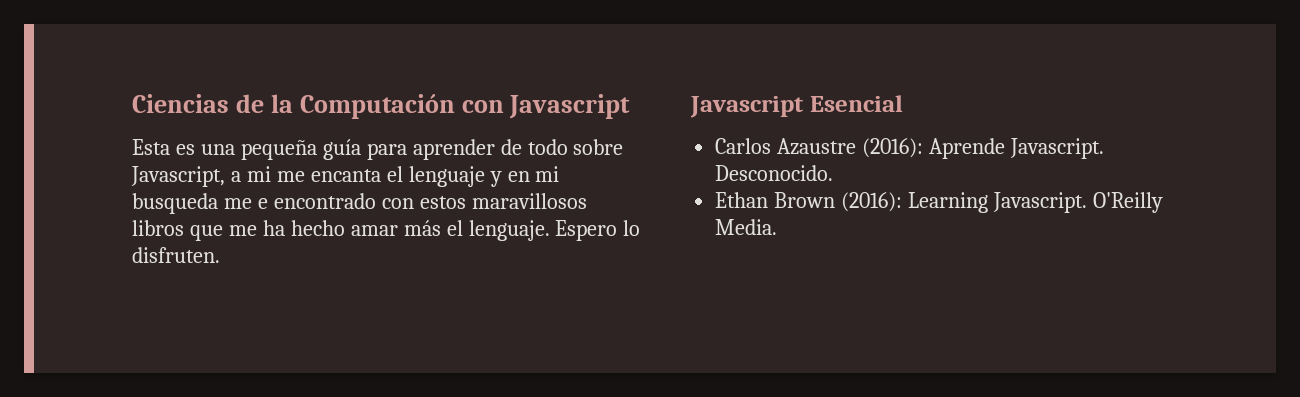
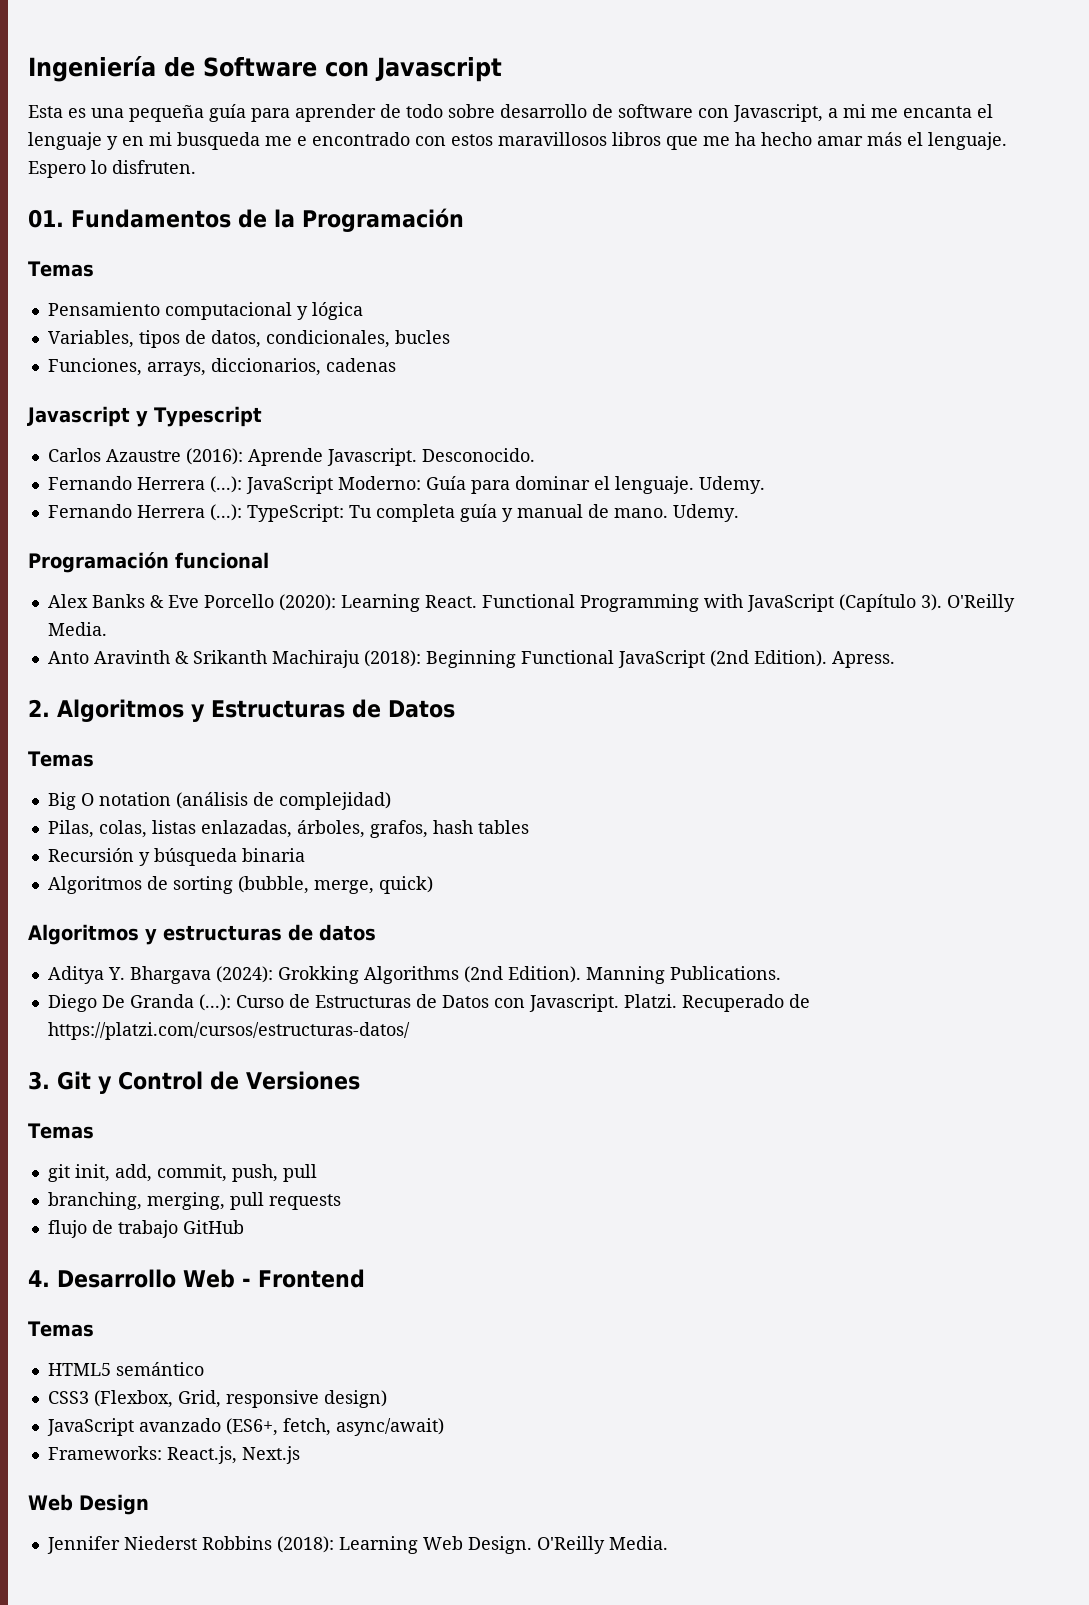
[132,94,455,119] Ciencias de la Computación -> [28,56,317,82] Ingeniería de Software
(624, 147) none -> [500,104,729,118] desarrollo de software con
[690,95,903,118] // Javascript Esencial -> [28,208,464,232] [28,261,94,277] [47,302,363,320] [47,330,450,348] [47,358,396,376] [27,406,262,427] // 01. Fundamentos de la Programación // Temas // Pensamiento computacional y lógica // Variables, tipos de datos, condicionales, bucles // Funciones, arrays, diccionarios, cadenas // Javascript y Typescript
[715,192,1087,213] Ethan Brown (2016): Learning Javascript. -> [47,476,765,494] [47,504,739,522] [28,552,269,573] [47,594,1015,612] [47,622,107,636] [47,650,895,668] [28,699,455,722] [28,751,94,767] [47,792,391,810] [47,820,529,838] [47,848,305,866] [47,876,433,894] [28,924,376,945] [47,966,781,984] [47,994,810,1012] [47,1022,410,1040] [28,1071,360,1094] [28,1123,94,1139] [47,1164,317,1182] [47,1192,341,1210] [47,1220,244,1238] [28,1269,365,1288] [28,1321,94,1337] [47,1362,204,1376] [47,1390,387,1408] [46,1418,444,1436] [47,1446,300,1464] [28,1494,149,1515] [46,1536,532,1554] Fernando Herrera (...): JavaScript Moderno: Guía para dominar el lenguaje. Udemy. // Fernando Herrera (...): TypeScript: Tu completa guía y manual de mano. Udemy. // Programación funcional // Alex Banks & Eve Porcello (2020): Learning React. Functional Programming with JavaScript (Capítulo 3). O'Reilly Media. // Anto Aravinth & Srikanth Machiraju (2018): Beginning Functional JavaScript (2nd Edition). Apress. // 2. Algoritmos y Estructuras de Datos // Temas // Big O notation (análisis de complejidad) // Pilas, colas, listas enlazadas, árboles, grafos, hash tables // Recursión y búsqueda binaria // Algoritmos de sorting (bubble, merge, quick) // Algoritmos y estructuras de datos // Aditya Y. Bhargava (2024): Grokking Algorithms (2nd Edition). Manning Publications. // Diego De Granda (...): Curso de Estructuras de Datos con Javascript. Platzi. Recuperado de https://platzi.com/cursos/estructuras-datos/ // 3. Git y Control de Versiones // Temas // git init, add, commit, push, pull // branching, merging, pull requests // flujo de trabajo GitHub // 4. Desarrollo Web - Frontend // Temas // HTML5 semántico // CSS3 (Flexbox, Grid, responsive design) // JavaScript avanzado (ES6+, fetch, async/await) // Frameworks: React.js, Next.js // Web Design // Jennifer Niederst Robbins (2018): Learning Web Design.

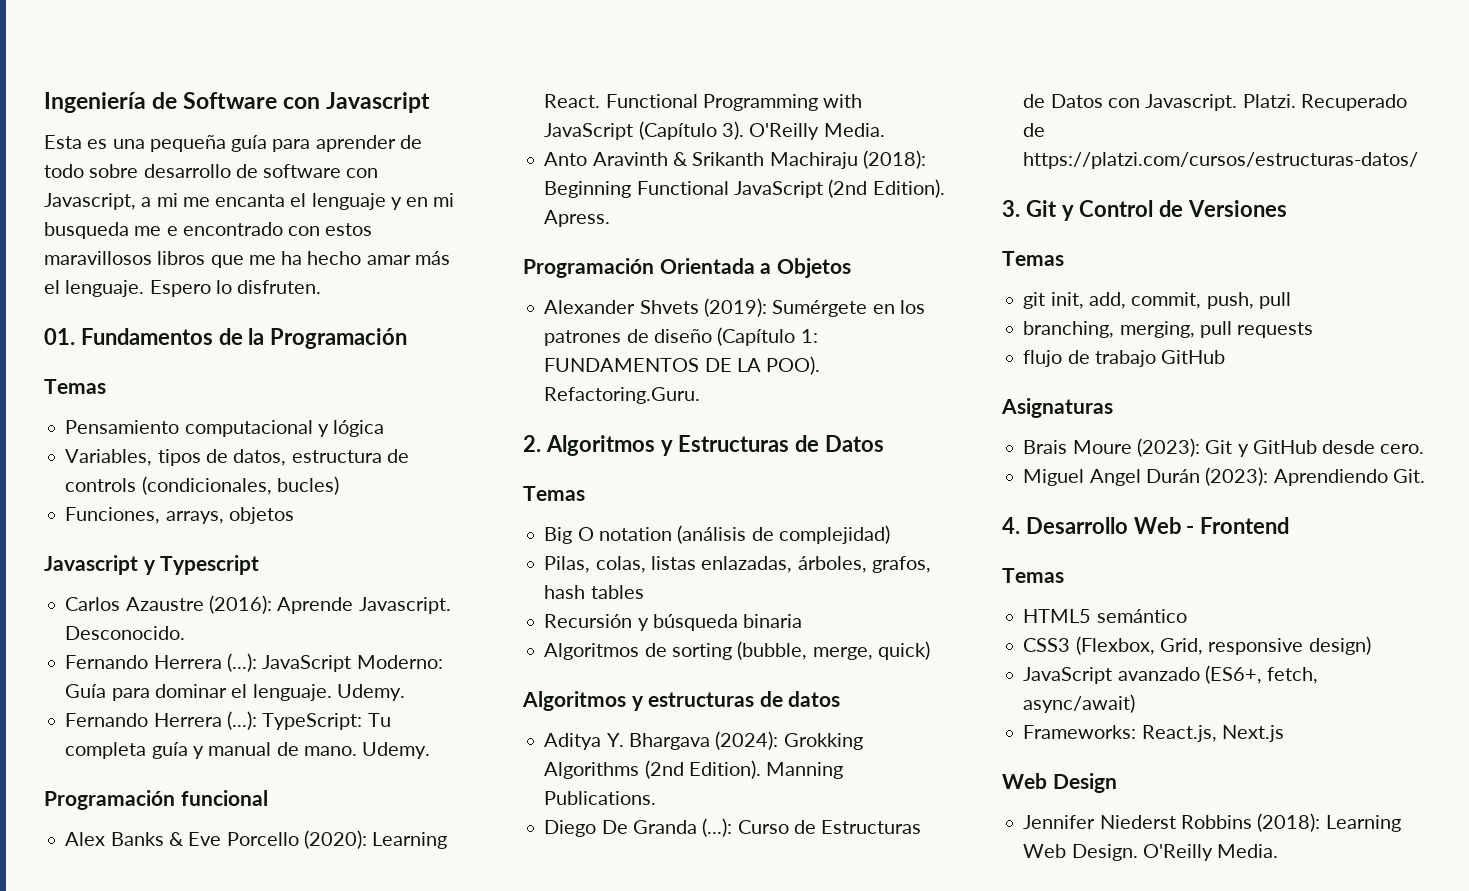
[265,330,450,348] condicionales, bucles -> [291,449,409,463] [65,476,339,495] estructura de controls (condicionales, bucles)
[210,358,396,376] diccionarios, cadenas -> [228,507,294,524] objetos
(895, 659) none -> [523,258,851,278] [544,298,925,317] [544,327,818,346] [544,356,821,375] [544,387,701,404] // Programación Orientada a Objetos // Alexander Shvets (2019): Sumérgete en los patrones de diseño (Capítulo 1: FUNDAMENTOS DE LA POO). Refactoring.Guru.
(244, 1227) none -> [1001,398,1113,418] [1023,438,1425,457] [1023,467,1425,486] // Asignaturas // Brais Moure (2023): Git y GitHub desde cero. // Miguel Angel Durán (2023): Aprendiendo Git.

